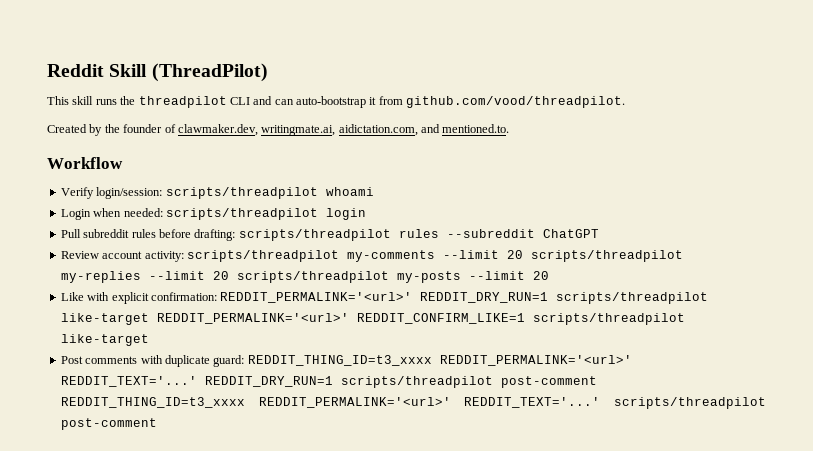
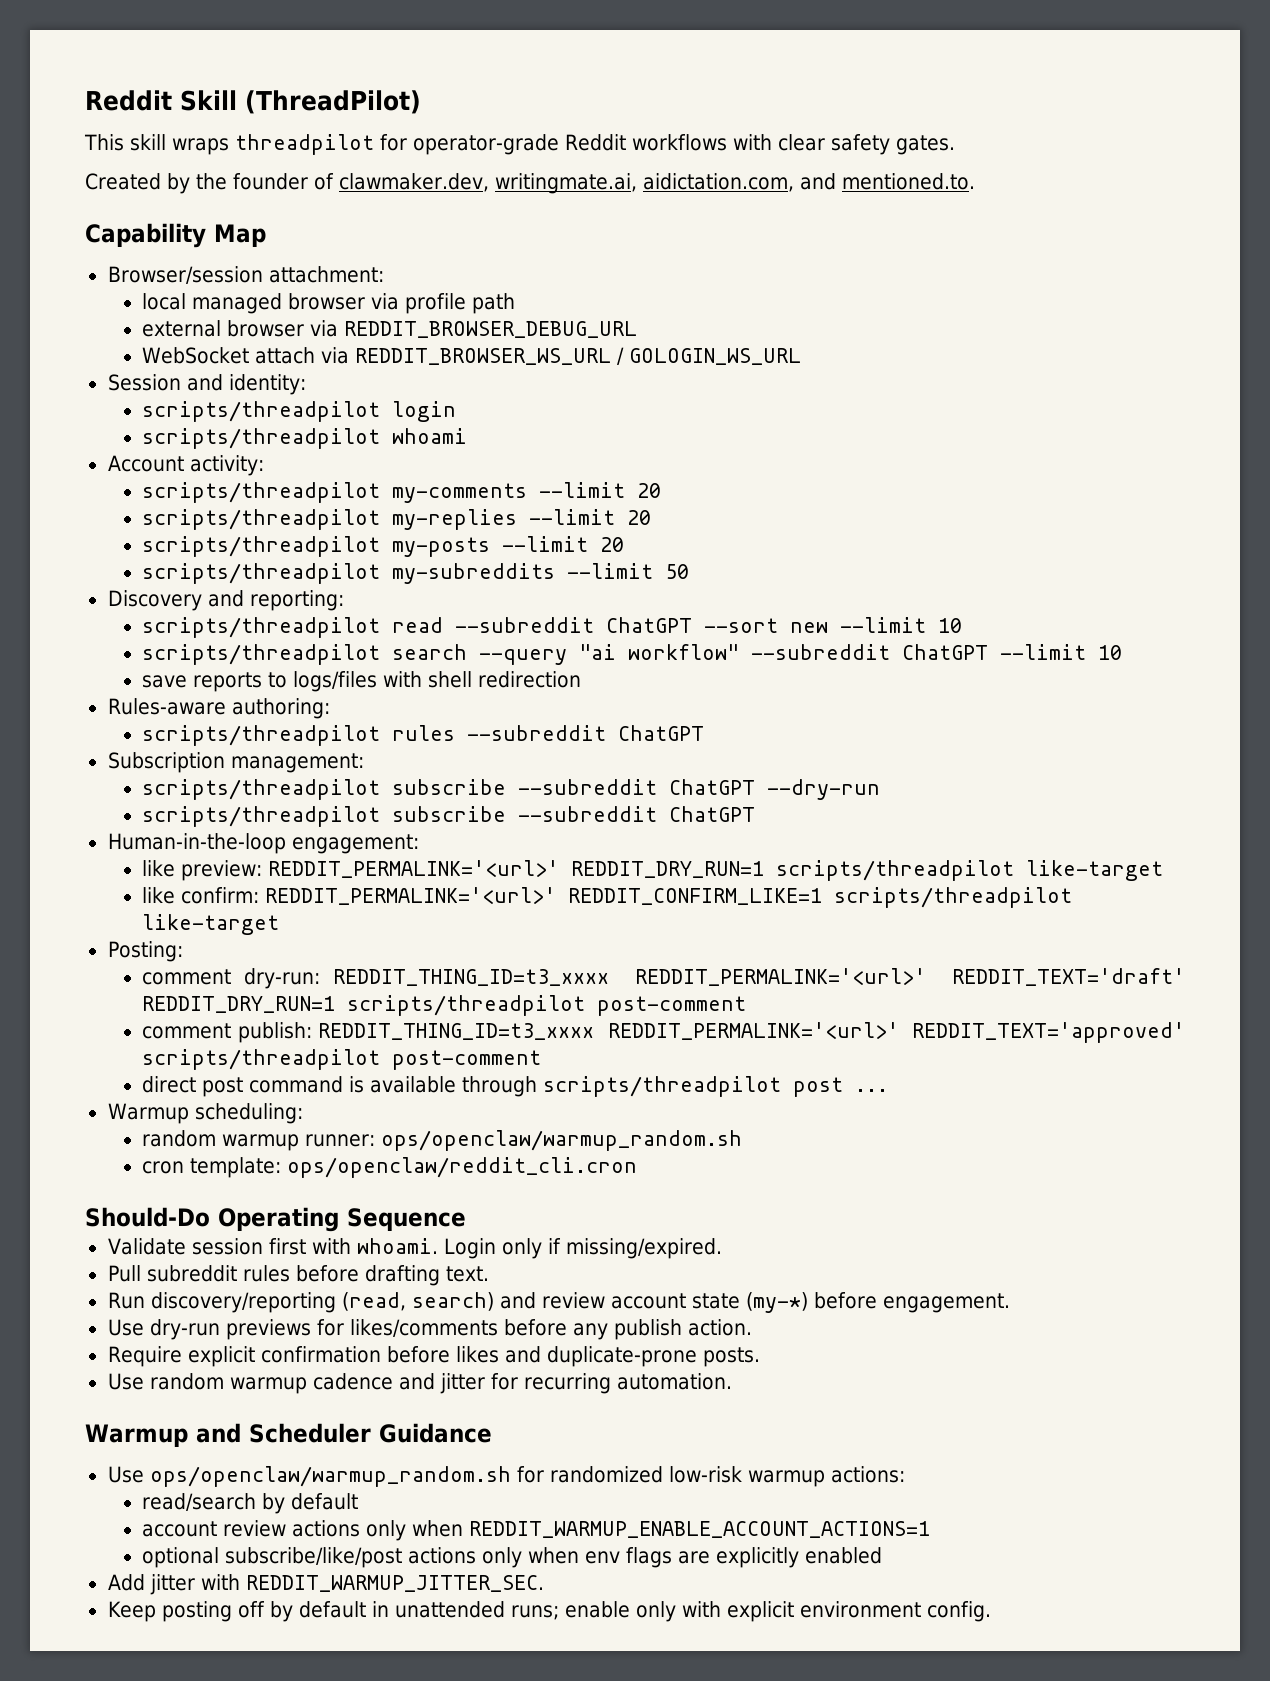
[95,96,626,108] runs the threadpilot CLI and can auto-bootstrap it from github.com/vood/threadpilot. -> [172,134,955,155] wraps threadpilot for operator-grade Reddit workflows with clear safety gates.
[47,157,123,169] [60,187,374,199] [60,208,366,220] [60,229,599,241] [60,250,683,262] [60,271,549,283] [60,292,709,304] [60,313,685,325] [60,334,149,346] [60,355,632,367] [60,376,597,388] [60,397,766,409] [60,418,157,430] Workflow // Verify login/session: scripts/threadpilot whoami // Login when needed: scripts/threadpilot login // Pull subreddit rules before drafting: scripts/threadpilot rules --subreddit ChatGPT // Review account activity: scripts/threadpilot my-comments --limit 20 scripts/threadpilot my-replies --limit 20 scripts/threadpilot my-posts --limit 20 // Like with explicit confirmation: REDDIT_PERMALINK='<url>' REDDIT_DRY_RUN=1 scripts/threadpilot like-target REDDIT_PERMALINK='<url>' REDDIT_CONFIRM_LIKE=1 scripts/threadpilot like-target // Post comments with duplicate guard: REDDIT_THING_ID=t3_xxxx REDDIT_PERMALINK='<url>' REDDIT_TEXT='...' REDDIT_DRY_RUN=1 scripts/threadpilot post-comment REDDIT_THING_ID=t3_xxxx REDDIT_PERMALINK='<url>' REDDIT_TEXT='...' scripts/threadpilot post-comment -> [85,223,266,248] [107,266,384,284] [141,293,515,314] [141,320,637,338] [141,347,801,365] [107,374,306,395] [141,401,456,422] [141,428,467,449] [107,455,264,476] [141,482,661,503] [141,509,651,530] [141,536,624,557] [141,563,689,584] [107,590,344,611] [141,617,962,638] [141,644,1122,665] [141,671,581,692] [107,698,330,719] [141,725,704,746] [107,752,364,773] [141,779,880,800] [141,806,755,827] [107,833,419,854] [141,860,1163,881] [141,887,1072,908] [141,914,279,935] [107,941,183,962] [141,968,1185,989] [141,995,746,1016] [141,1022,1185,1043] [141,1049,541,1070] [141,1076,888,1097] [107,1103,303,1124] [141,1130,742,1151] [141,1157,637,1178] [85,1207,466,1232] [107,1238,722,1259] [107,1265,489,1286] [107,1292,1010,1313] [107,1319,752,1340] [107,1346,760,1367] [107,1373,732,1394] [85,1423,492,1447] [107,1466,905,1487] [141,1493,358,1514] [141,1520,930,1541] [141,1547,882,1568] [107,1574,544,1595] [107,1601,991,1622] Capability Map // Browser/session attachment: // local managed browser via profile path // external browser via REDDIT_BROWSER_DEBUG_URL // WebSocket attach via REDDIT_BROWSER_WS_URL / GOLOGIN_WS_URL // Session and identity: // scripts/threadpilot login // scripts/threadpilot whoami // Account activity: // scripts/threadpilot my-comments --limit 20 // scripts/threadpilot my-replies --limit 20 // scripts/threadpilot my-posts --limit 20 // scripts/threadpilot my-subreddits --limit 50 // Discovery and reporting: // scripts/threadpilot read --subreddit ChatGPT --sort new --limit 10 // scripts/threadpilot search --query "ai workflow" --subreddit ChatGPT --limit 10 // save reports to logs/files with shell redirection // Rules-aware authoring: // scripts/threadpilot rules --subreddit ChatGPT // Subscription management: // scripts/threadpilot subscribe --subreddit ChatGPT --dry-run // scripts/threadpilot subscribe --subreddit ChatGPT // Human-in-the-loop engagement: // like preview: REDDIT_PERMALINK='<url>' REDDIT_DRY_RUN=1 scripts/threadpilot like-target // like confirm: REDDIT_PERMALINK='<url>' REDDIT_CONFIRM_LIKE=1 scripts/threadpilot like-target // Posting: // comment dry-run: REDDIT_THING_ID=t3_xxxx REDDIT_PERMALINK='<url>' REDDIT_TEXT='draft' REDDIT_DRY_RUN=1 scripts/threadpilot post-comment // comment publish: REDDIT_THING_ID=t3_xxxx REDDIT_PERMALINK='<url>' REDDIT_TEXT='approved' scripts/threadpilot post-comment // direct post command is available through scripts/threadpilot post ... // Warmup scheduling: // random warmup runner: ops/openclaw/warmup_random.sh // cron template: ops/openclaw/reddit_cli.cron // Should-Do Operating Sequence // Validate session first with whoami. Login only if missing/expired. // Pull subreddit rules before drafting text. // Run discovery/reporting (read, search) and review account state (my-*) before engagement. // Use dry-run previews for likes/comments before any publish action. // Require explicit confirmation before likes and duplicate-prone posts. // Use random warmup cadence and jitter for recurring automation. // Warmup and Scheduler Guidance // Use ops/openclaw/warmup_random.sh for randomized low-risk warmup actions: // read/search by default // account review actions only when REDDIT_WARMUP_ENABLE_ACCOUNT_ACTIONS=1 // optional subscribe/like/post actions only when env flags are explicitly enabled // Add jitter with REDDIT_WARMUP_JITTER_SEC. // Keep posting off by default in unattended runs; enable only with explicit environment config.

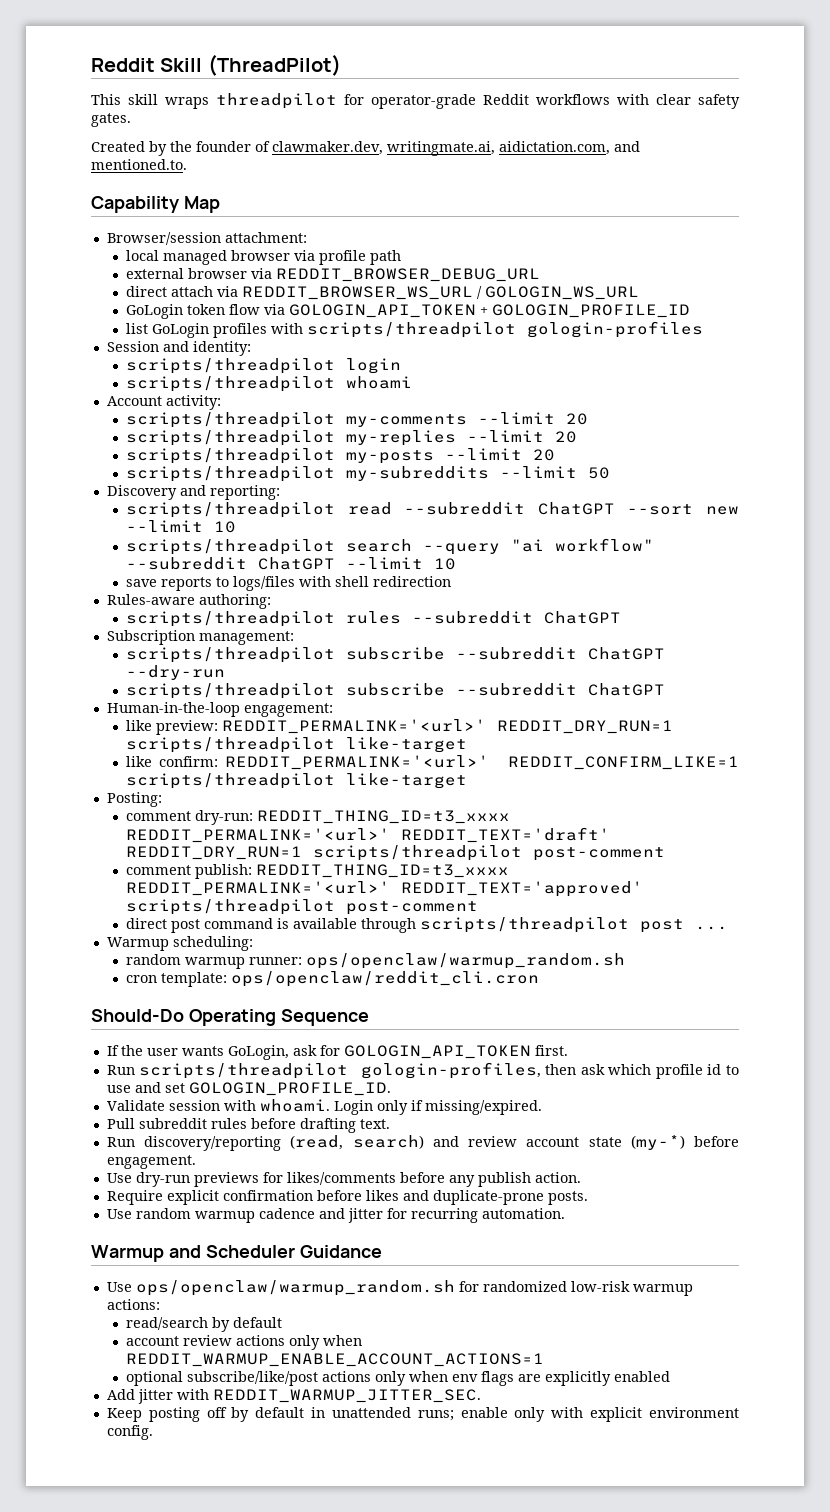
[141,347,249,364] WebSocket -> [126,286,168,297] direct
(801, 356) none -> [126,304,691,319] [126,321,704,338] // GoLogin token flow via GOLOGIN_API_TOKEN + GOLOGIN_PROFILE_ID // list GoLogin profiles with scripts/threadpilot gologin-profiles
(466, 1219) none -> [106,1045,568,1060] [106,1062,739,1079] [106,1082,391,1096] // If the user wants GoLogin, ask for GOLOGIN_API_TOKEN first. // Run scripts/threadpilot gologin-profiles, then ask which profile id to use and set GOLOGIN_PROFILE_ID.
[268,1238,306,1255] first -> (220, 1105) none

